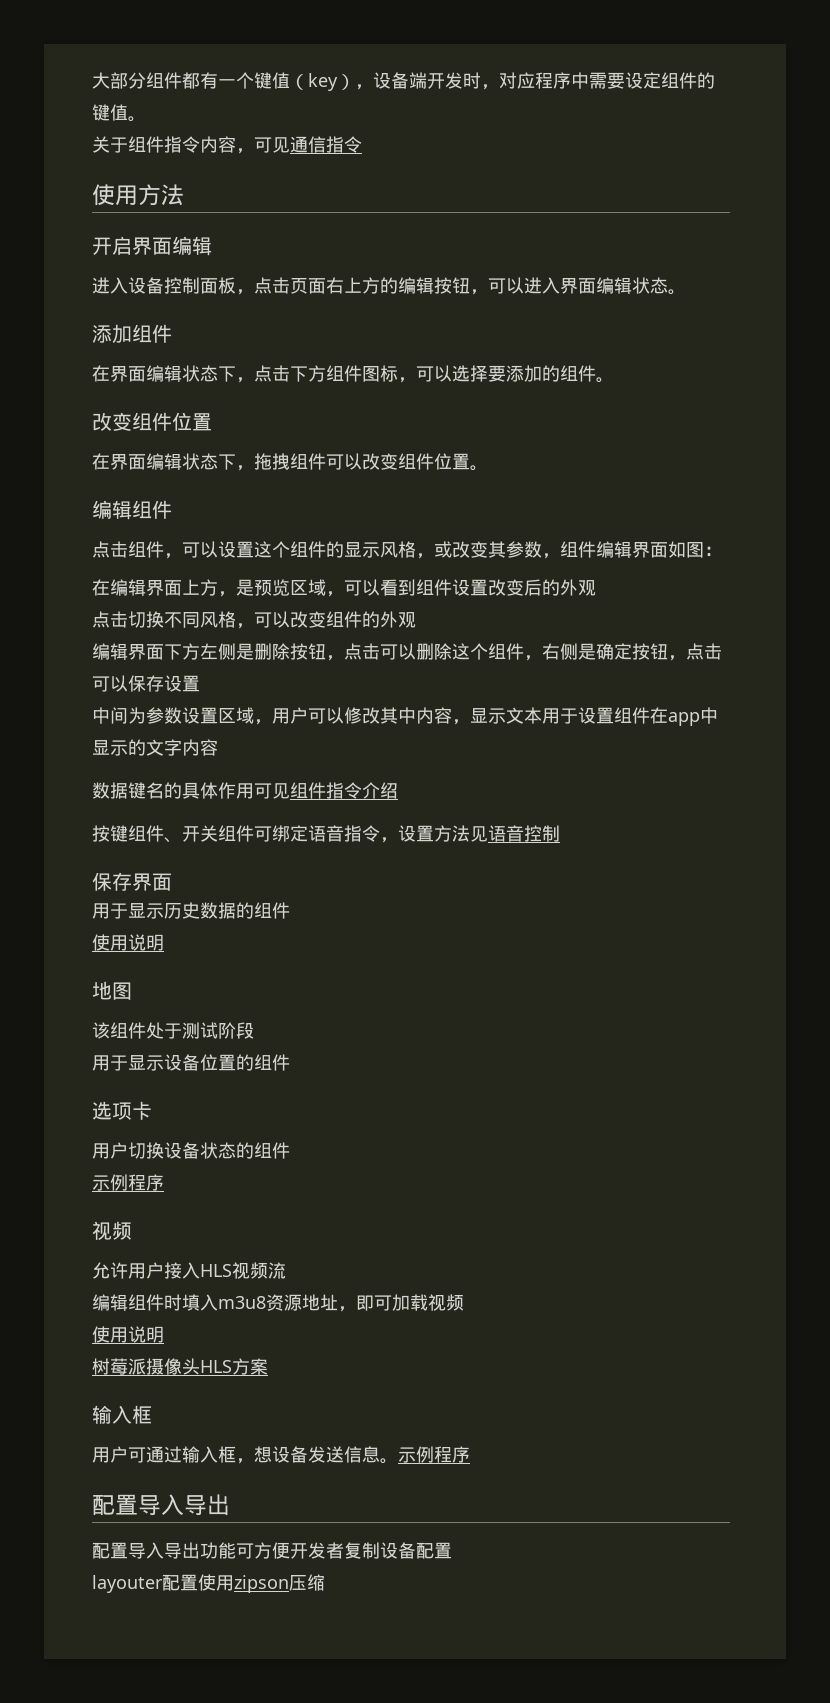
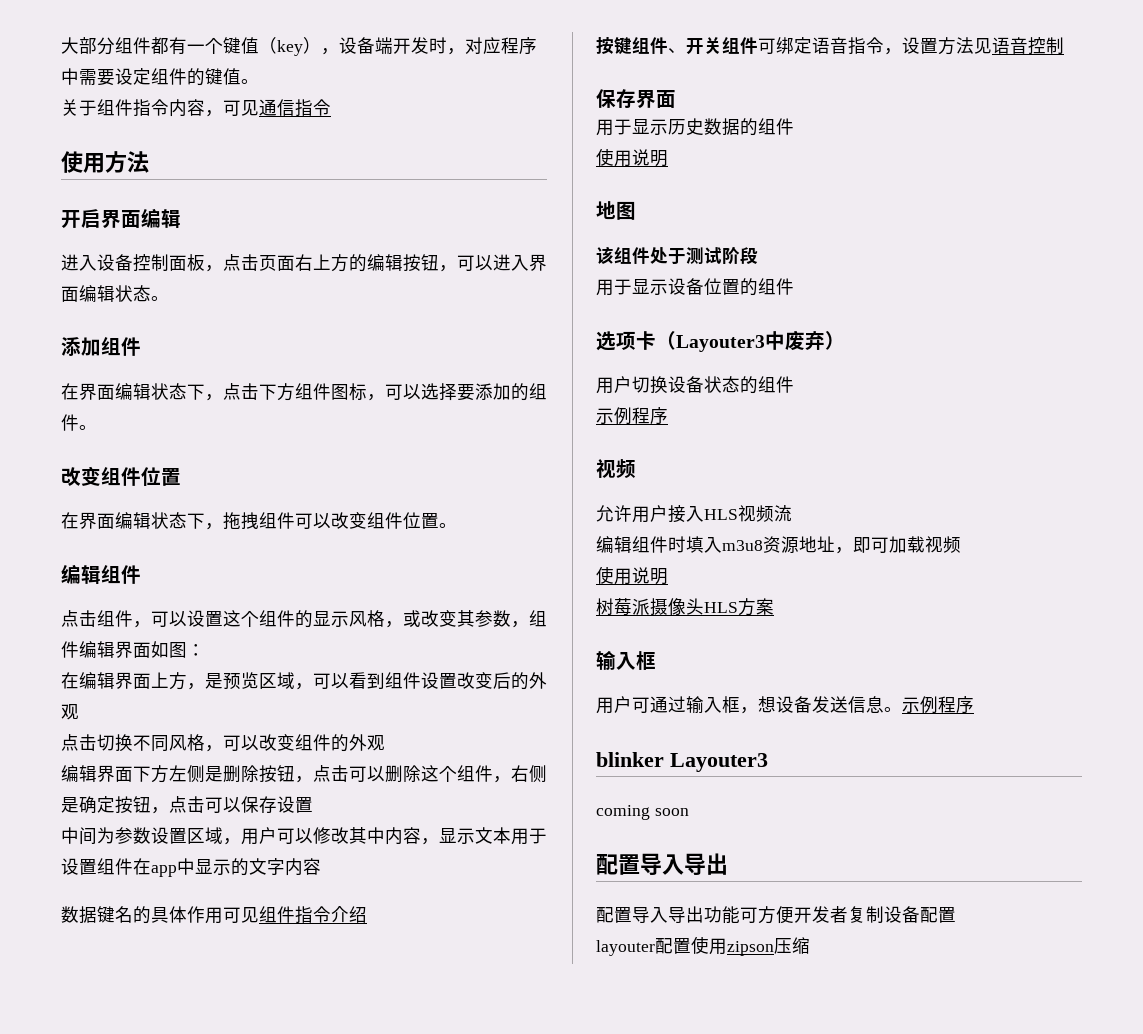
(152, 1110) none -> [656,330,845,352] （Layouter3中废弃）
(470, 1454) none -> [596,752,768,772] [596,805,689,820] // blinker Layouter3 // coming soon

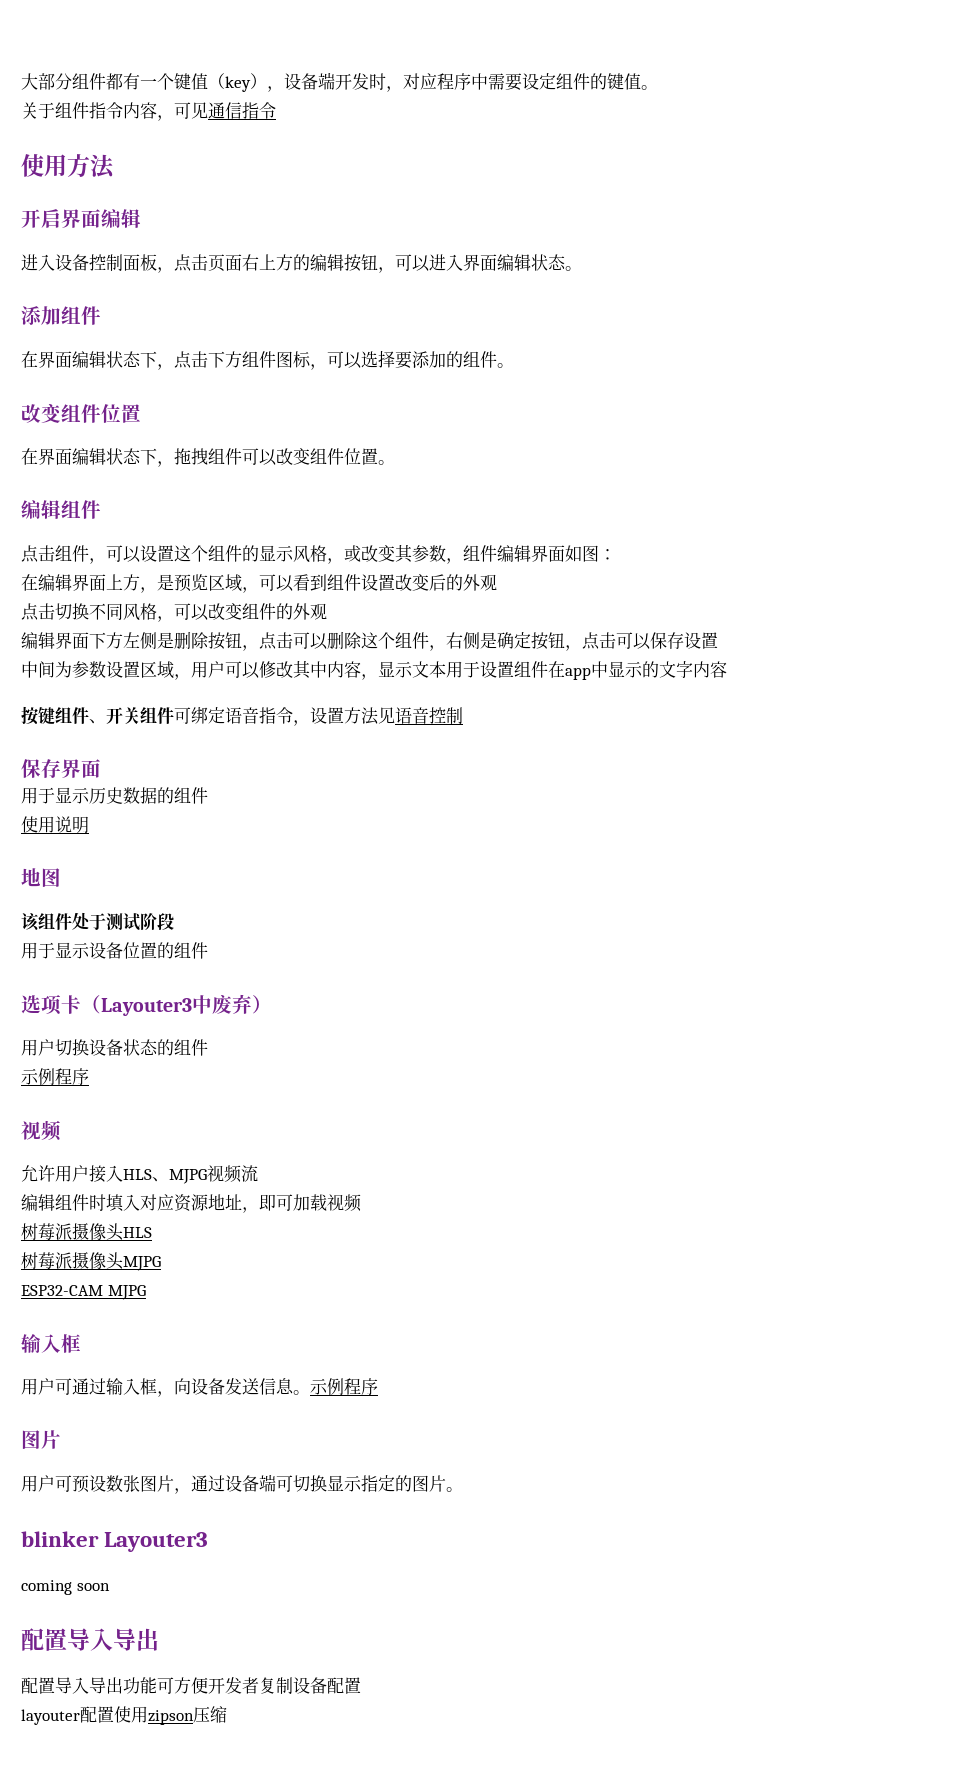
[61,906,367,924] // 数据键名的具体作用可见组件指令介绍 -> (727, 669) none
(738, 514) none -> [152,1169,207,1184] 、MJPG
[722,540,763,551] m3u8 -> [140,1194,174,1211] 对应
[596,566,668,585] [596,598,774,616] 使用说明 // 树莓派摄像头HLS方案 -> [21,1223,152,1241] [21,1252,161,1271] [21,1285,146,1300] 树莓派摄像头HLS // 树莓派摄像头MJPG // ESP32-CAM MJPG
[758,696,776,713] 想 -> [174,1378,191,1395] 向
(974, 705) none -> [21,1430,61,1449] [21,1474,463,1494] // 图片 // 用户可预设数张图片，通过设备端可切换显示指定的图片。

